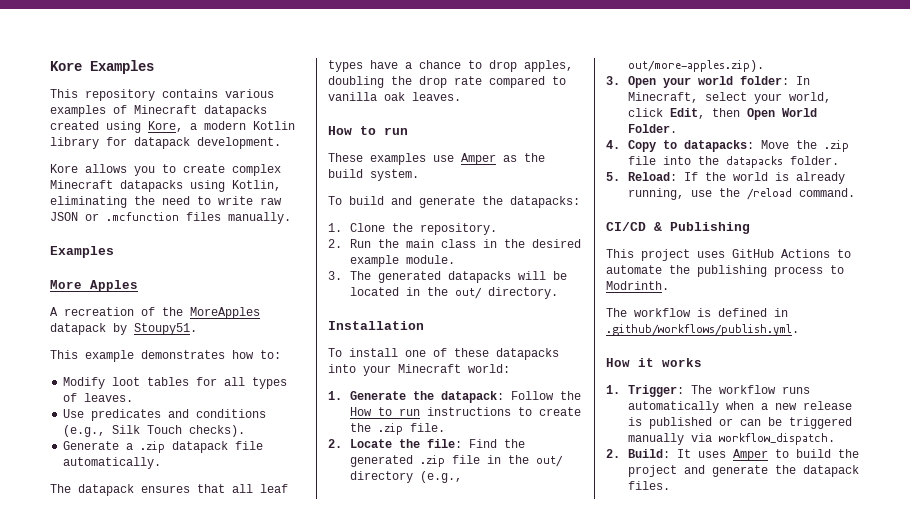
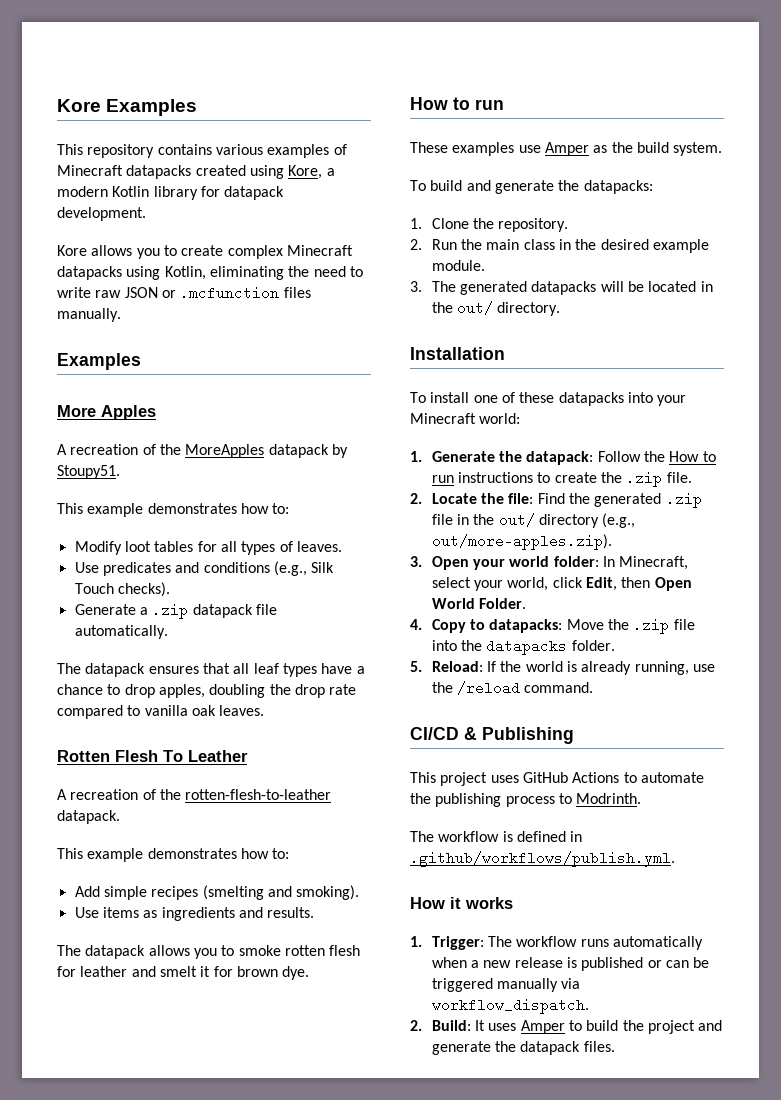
(461, 96) none -> [57,750,248,762] [57,789,332,800] [57,810,120,824] [57,848,290,862] [74,885,360,900] [74,907,315,921] [57,945,361,959] [57,966,310,980] // Rotten Flesh To Leather // A recreation of the rotten-flesh-to-leather datapack. // This example demonstrates how to: // Add simple recipes (smelting and smoking). // Use items as ingredients and results. // The datapack allows you to smoke rotten flesh for leather and smelt it for brown dye.

